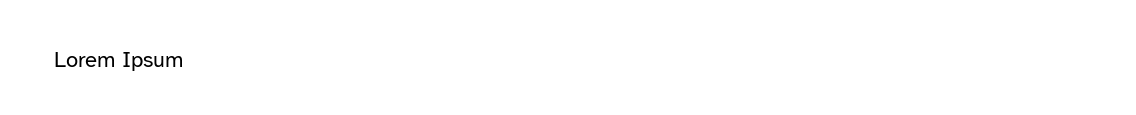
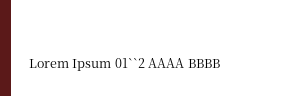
(184, 61) none -> [114,58,220,68] 01``2 AAAA BBBB

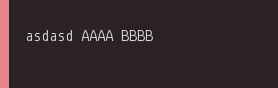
[29,58,145,71] Lorem Ipsum 01``2 -> [25,30,73,41] asdasd

